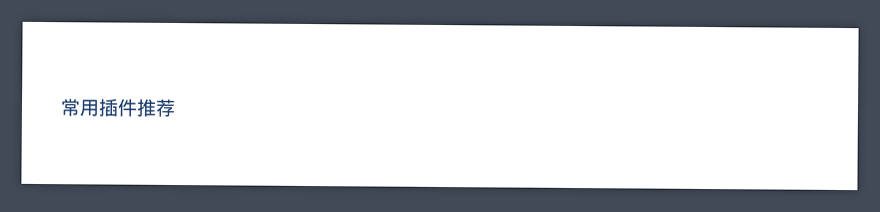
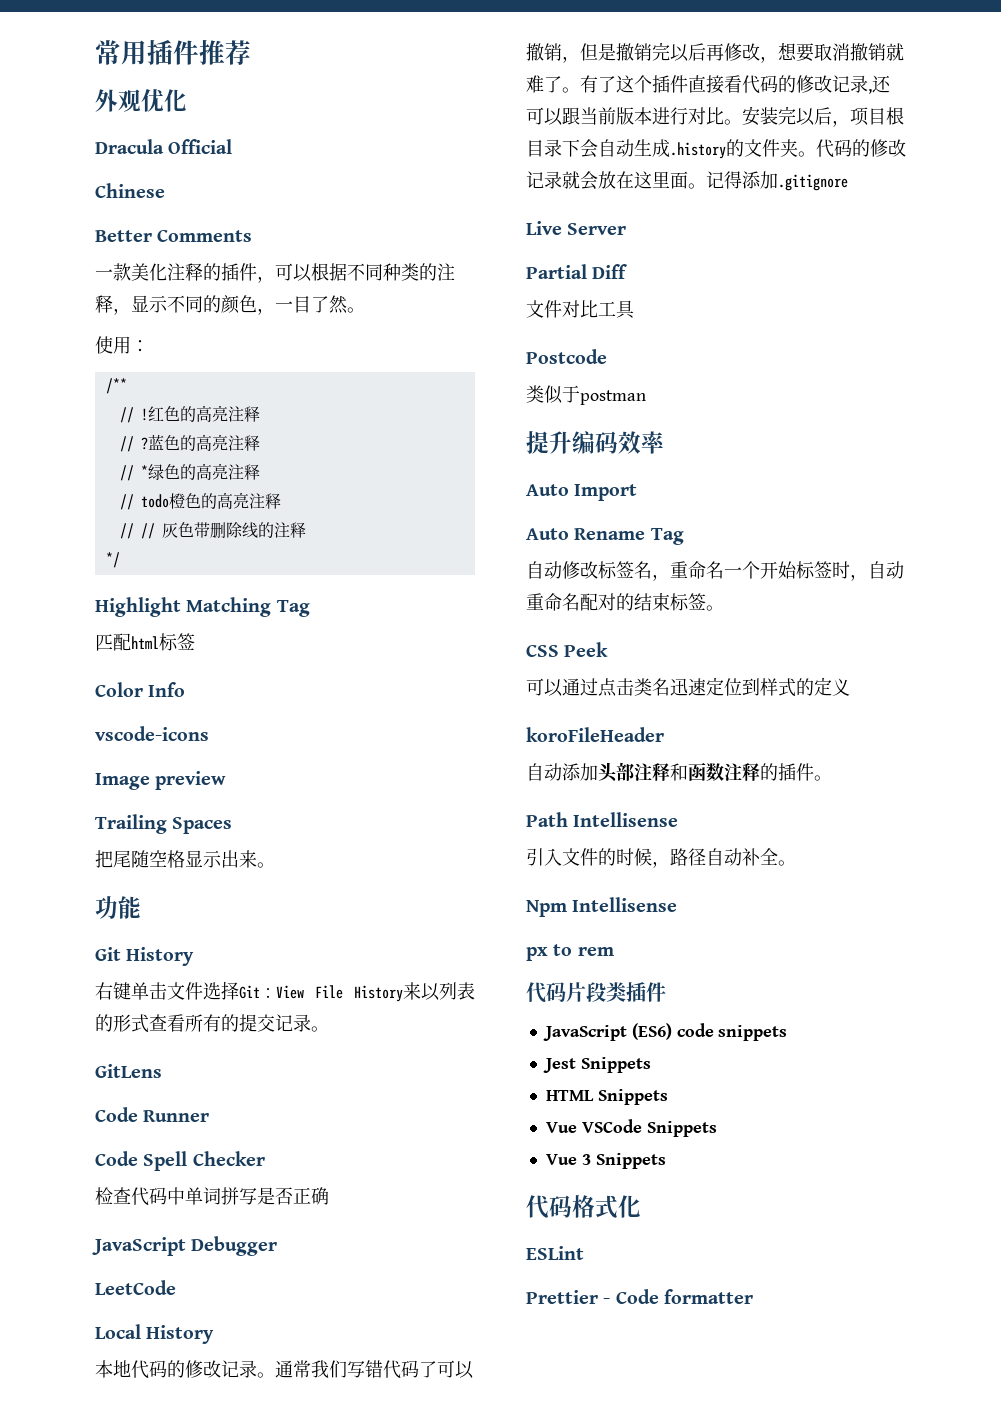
(176, 108) none -> [95,89,187,112] [95,139,233,154] [95,183,165,198] [95,229,253,242] [95,263,455,283] [95,295,365,315] [95,336,149,354] [105,378,127,394] [119,405,260,423] [119,434,260,452] [119,463,260,481] [119,492,281,510] [119,522,306,539] [105,552,120,568] [95,597,310,617] [95,633,195,651] [95,682,186,697] [95,726,209,741] [95,771,227,790] [95,814,233,834] [95,850,275,868] [95,896,141,919] [95,947,195,966] [95,981,475,1002] [95,1014,329,1033] [95,1064,162,1078] [95,1107,210,1122] [95,1151,265,1171] [95,1187,329,1206] [92,1236,278,1256] [95,1280,176,1295] [95,1324,215,1344] [95,1360,474,1379] [526,42,904,63] [526,75,891,94] [526,106,904,127] [526,139,906,159] [526,171,848,191] [526,221,627,235] [526,264,628,279] [526,300,635,319] [526,349,607,364] [526,385,646,405] [526,431,664,454] [526,484,638,501] [526,528,684,545] [526,561,904,581] [526,593,724,611] [526,642,609,657] [526,677,850,697] [526,727,664,742] [526,762,832,782] [526,812,679,827] [526,848,796,868] [526,897,678,917] [526,944,614,961] [526,982,666,1003] [542,1023,788,1041] [542,1057,651,1073] [545,1089,668,1105] [545,1119,717,1137] [545,1153,666,1169] [526,1195,641,1219] [526,1246,584,1260] [526,1289,754,1304] // 外观优化 // Dracula Official // Chinese // Better Comments // 一款美化注释的插件，可以根据不同种类的注释，显示不同的颜色，一目了然。 // 使用： // /** // // !红色的高亮注释 // // ?蓝色的高亮注释 // // *绿色的高亮注释 // // todo橙色的高亮注释 // // // 灰色带删除线的注释 // */ // Highlight Matching Tag // 匹配html标签 // Color Info // vscode-icons // Image preview // Trailing Spaces // 把尾随空格显示出来。 // 功能 // Git History // 右键单击文件选择Git：View File History来以列表的形式查看所有的提交记录。 // GitLens // Code Runner // Code Spell Checker // 检查代码中单词拼写是否正确 // JavaScript Debugger // LeetCode // Local History // 本地代码的修改记录。通常我们写错代码了可以撤销，但是撤销完以后再修改，想要取消撤销就难了。有了这个插件直接看代码的修改记录,还可以跟当前版本进行对比。安装完以后，项目根目录下会自动生成.history的文件夹。代码的修改记录就会放在这里面。记得添加.gitignore // Live Server // Partial Diff // 文件对比工具 // Postcode // 类似于postman // 提升编码效率 // Auto Import // Auto Rename Tag // 自动修改标签名，重命名一个开始标签时，自动重命名配对的结束标签。 // CSS Peek // 可以通过点击类名迅速定位到样式的定义 // koroFileHeader // 自动添加头部注释和函数注释的插件。 // Path Intellisense // 引入文件的时候，路径自动补全。 // Npm Intellisense // px to rem // 代码片段类插件 // JavaScript (ES6) code snippets // Jest Snippets // HTML Snippets // Vue VSCode Snippets // Vue 3 Snippets // 代码格式化 // ESLint // Prettier - Code formatter

